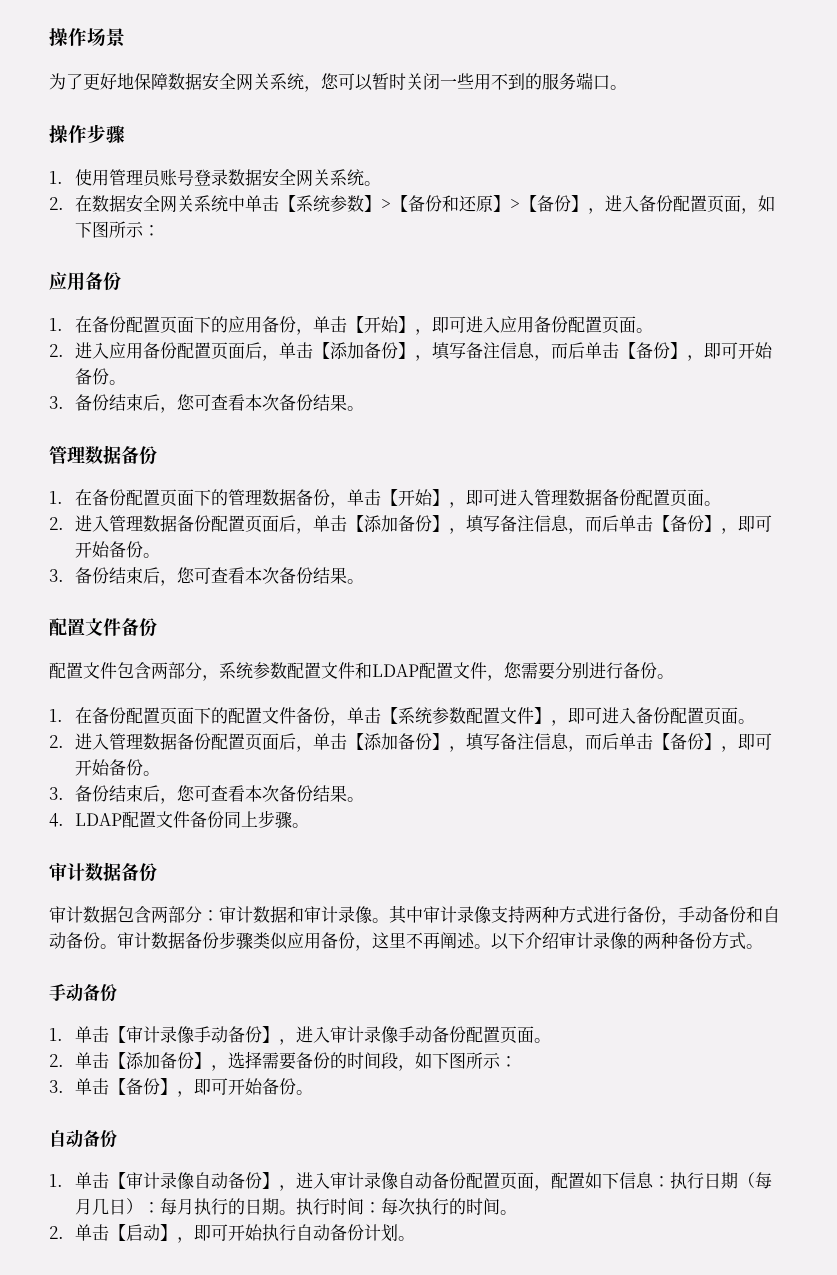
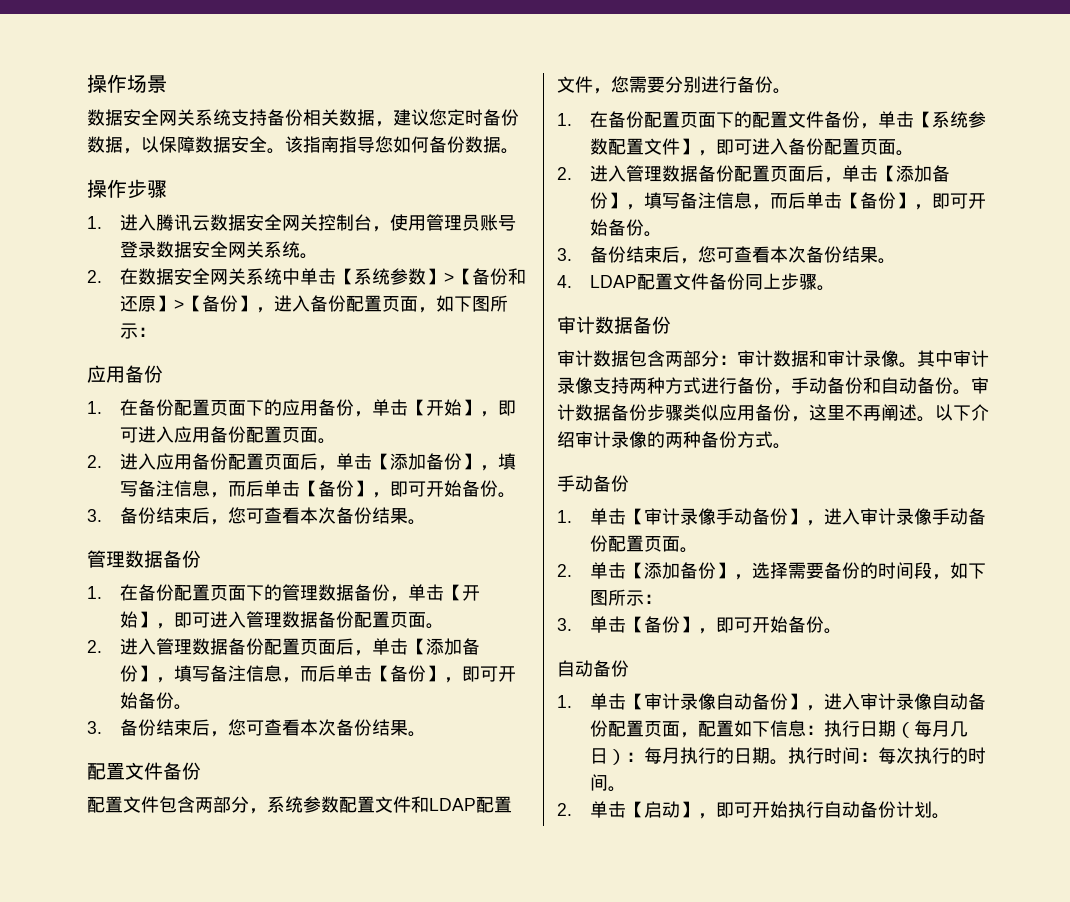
[49,72,627,92] [49,124,125,143] [49,171,63,184] 为了更好地保障数据安全网关系统，您可以暂时关闭一些用不到的服务端口。 // 操作步骤 // 1. -> [87,109,519,127] [87,136,519,154] [87,179,167,199] [87,214,391,232] 数据安全网关系统支持备份相关数据，建议您定时备份数据，以保障数据安全。该指南指导您如何备份数据。 // 操作步骤 // 1.进入腾讯云数据安全网关控制台，

